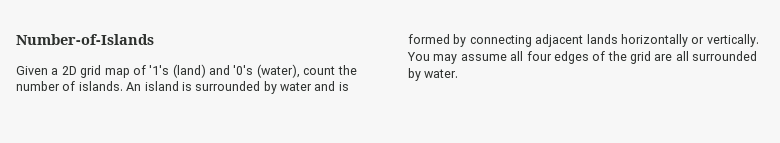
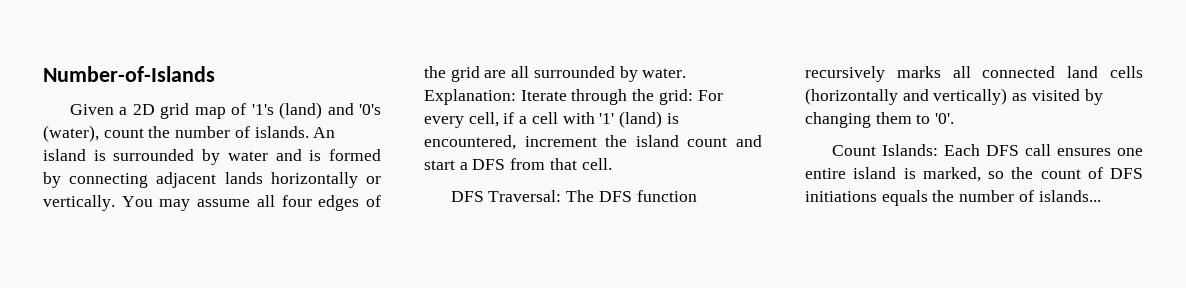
(459, 73) none -> [424,89,723,105] [424,111,679,128] [424,135,762,150] [424,158,612,170] [450,190,697,202] [805,66,1143,82] [805,88,1103,105] [805,112,955,128] [831,144,1143,156] [805,167,1143,182] [805,190,1101,206] Explanation: Iterate through the grid: For every cell, if a cell with '1' (land) is encountered, increment the island count and start a DFS from that cell. // DFS Traversal: The DFS function recursively marks all connected land cells (horizontally and vertically) as visited by changing them to '0'. // Count Islands: Each DFS call ensures one entire island is marked, so the count of DFS initiations equals the number of islands...

